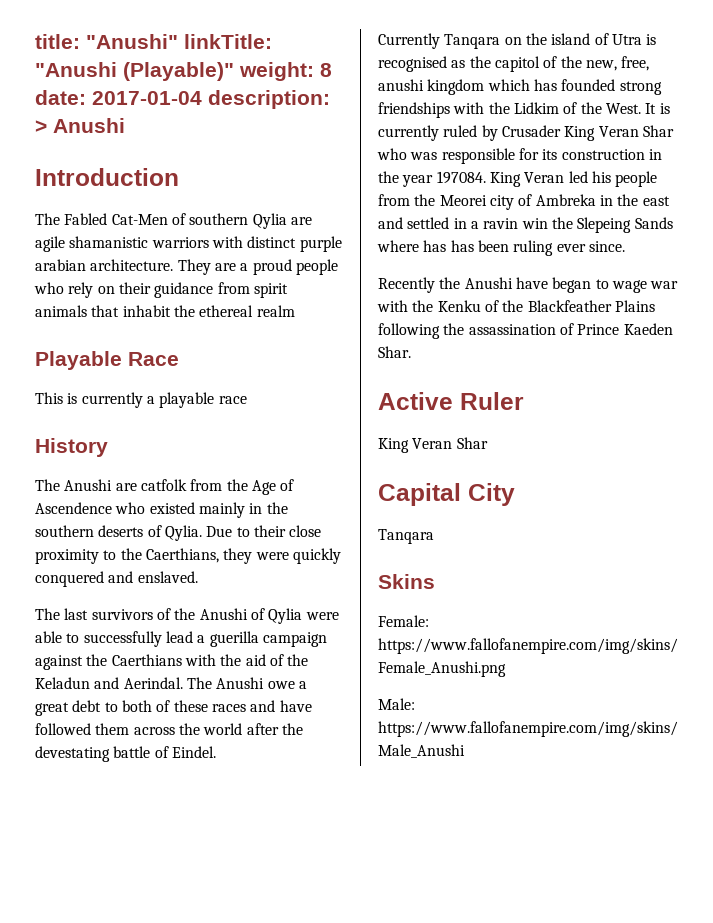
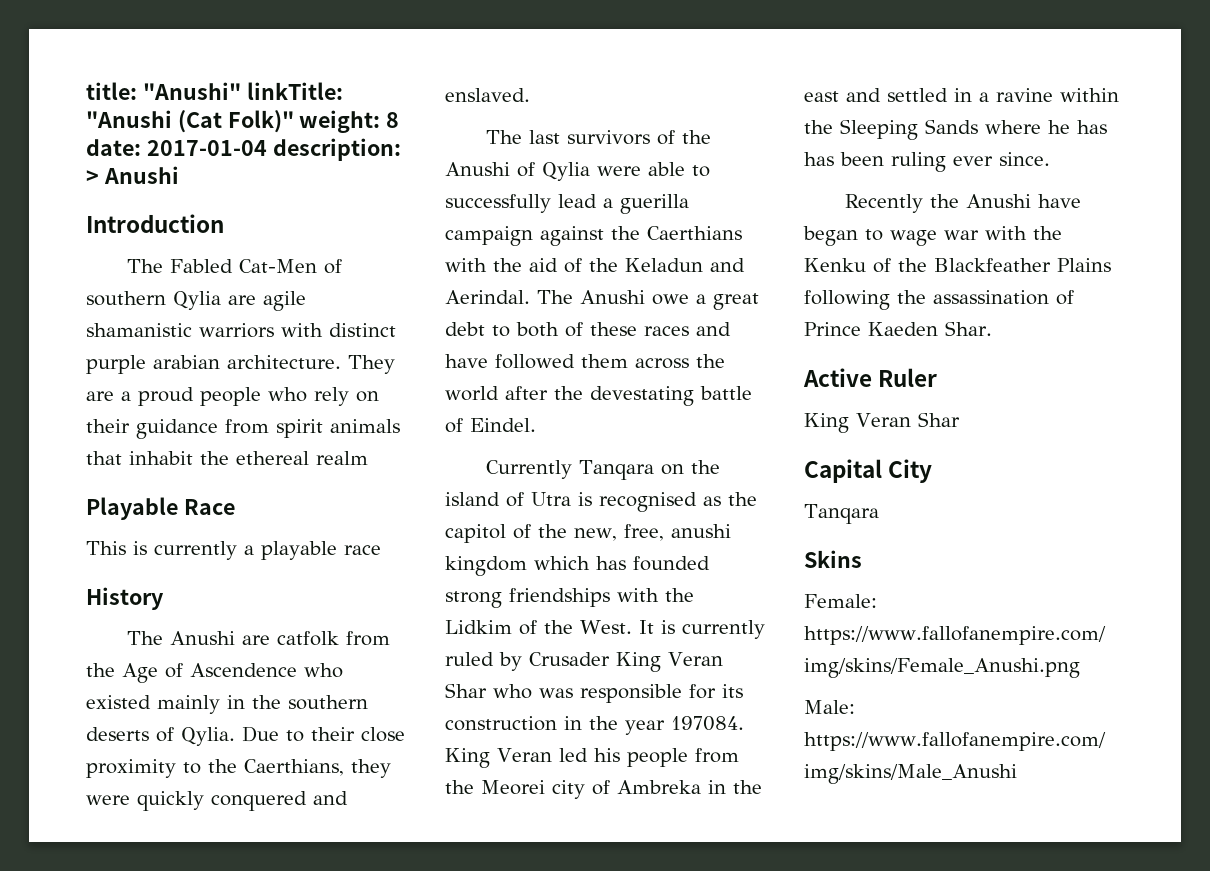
[123,62,234,81] (Playable)" -> [177,110,294,133] (Cat Folk)"
[483,217,632,233] ravin win the Slepeing -> [996,88,1119,102] [804,119,918,140] ravine within the Sleeping
(419, 246) none -> [1048,120,1070,134] he

